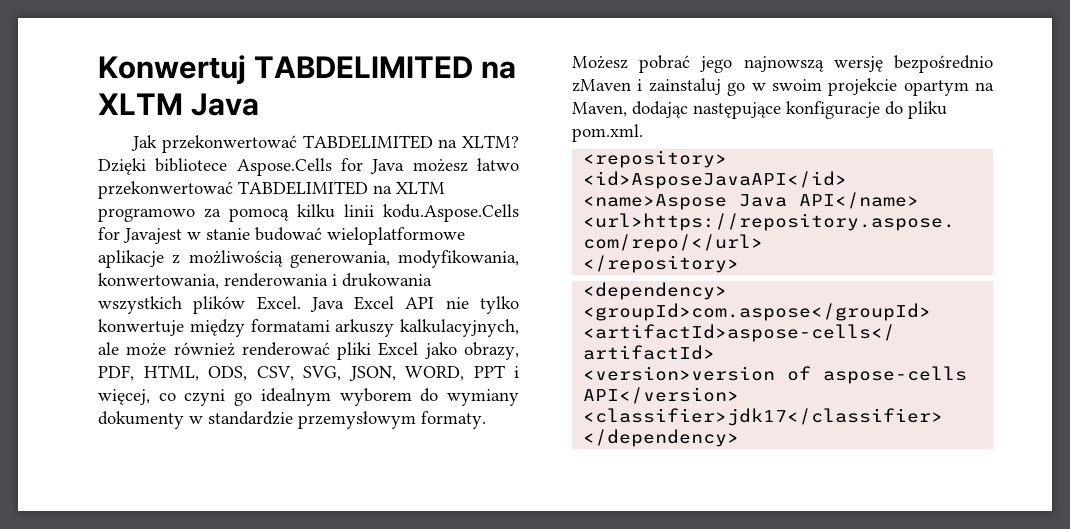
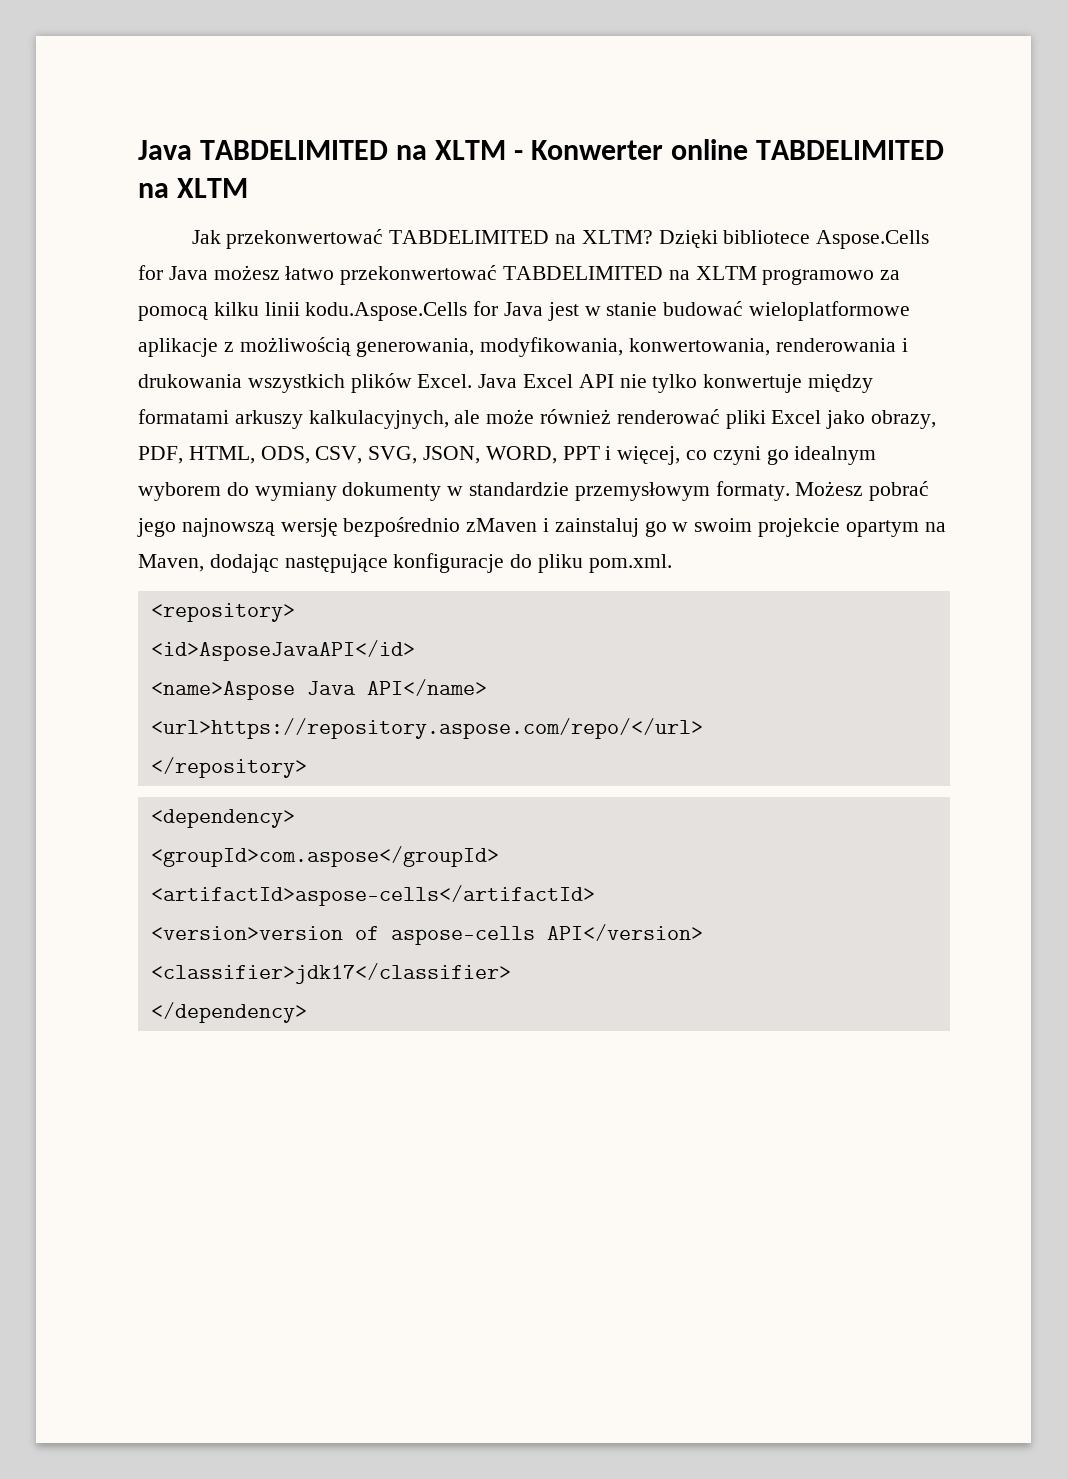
[98,55,517,85] [98,93,260,116] Konwertuj TABDELIMITED na XLTM Java -> [138,139,944,160] [138,178,248,198] Java TABDELIMITED na XLTM - Konwerter online TABDELIMITED na XLTM
[123,228,182,244] Javajest -> [504,302,579,321] Java jest

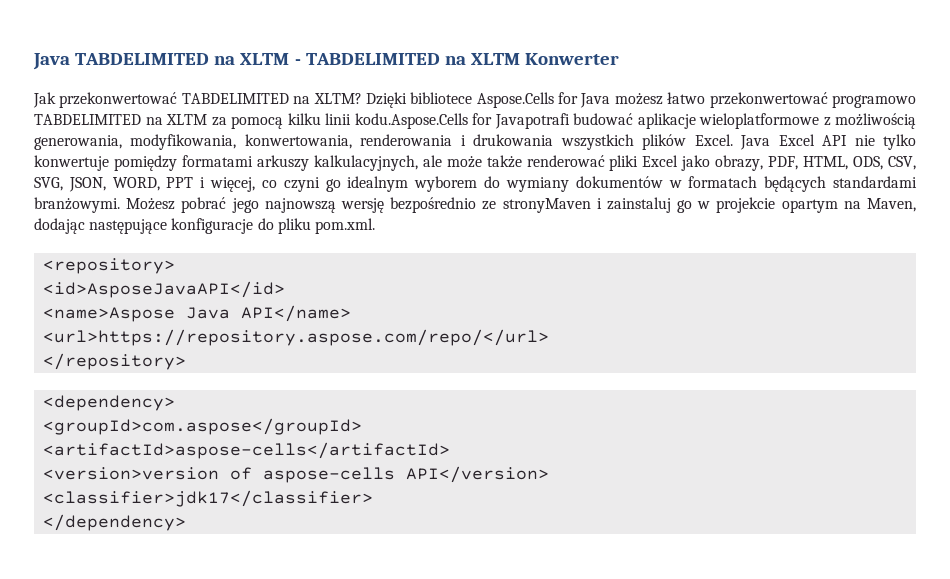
[530,139,944,160] [138,178,248,198] Konwerter online TABDELIMITED na XLTM -> [305,53,620,65] TABDELIMITED na XLTM Konwerter
[503,266,875,285] TABDELIMITED na XLTM programowo -> [831,95,916,108] [34,114,207,125] programowo TABDELIMITED na XLTM
[504,301,911,321] [138,338,218,357] Java jest w stanie budować wieloplatformowe aplikacje -> [494,113,819,129] Javapotrafi budować aplikacje wieloplatformowe
[808,374,874,393] między -> [113,155,177,171] pomiędzy
[540,409,612,424] również -> [486,155,522,168] także
[342,481,790,501] dokumenty w standardzie przemysłowym formaty. -> [575,176,918,192] [34,197,120,213] dokumentów w formatach będących standardami branżowymi.
[466,518,538,532] zMaven -> [482,198,591,213] ze stronyMaven
[694,518,753,532] swoim -> (711, 205) none

